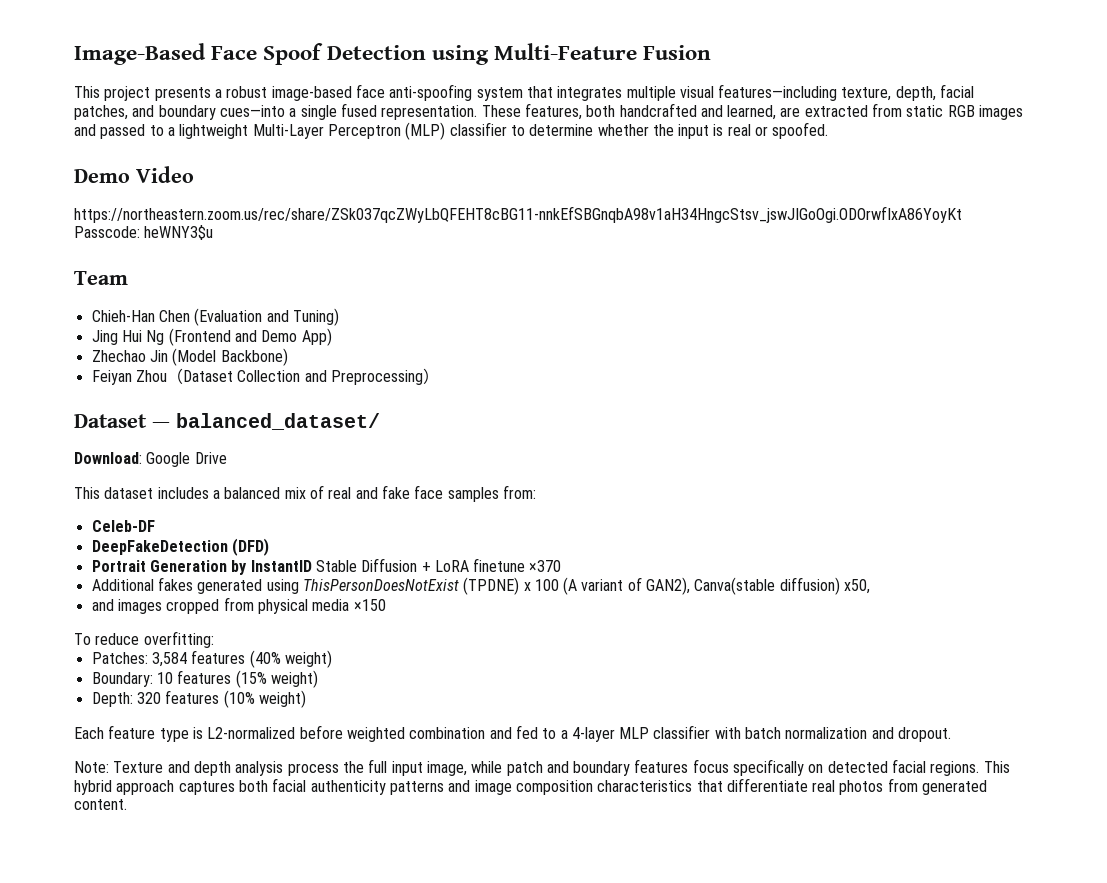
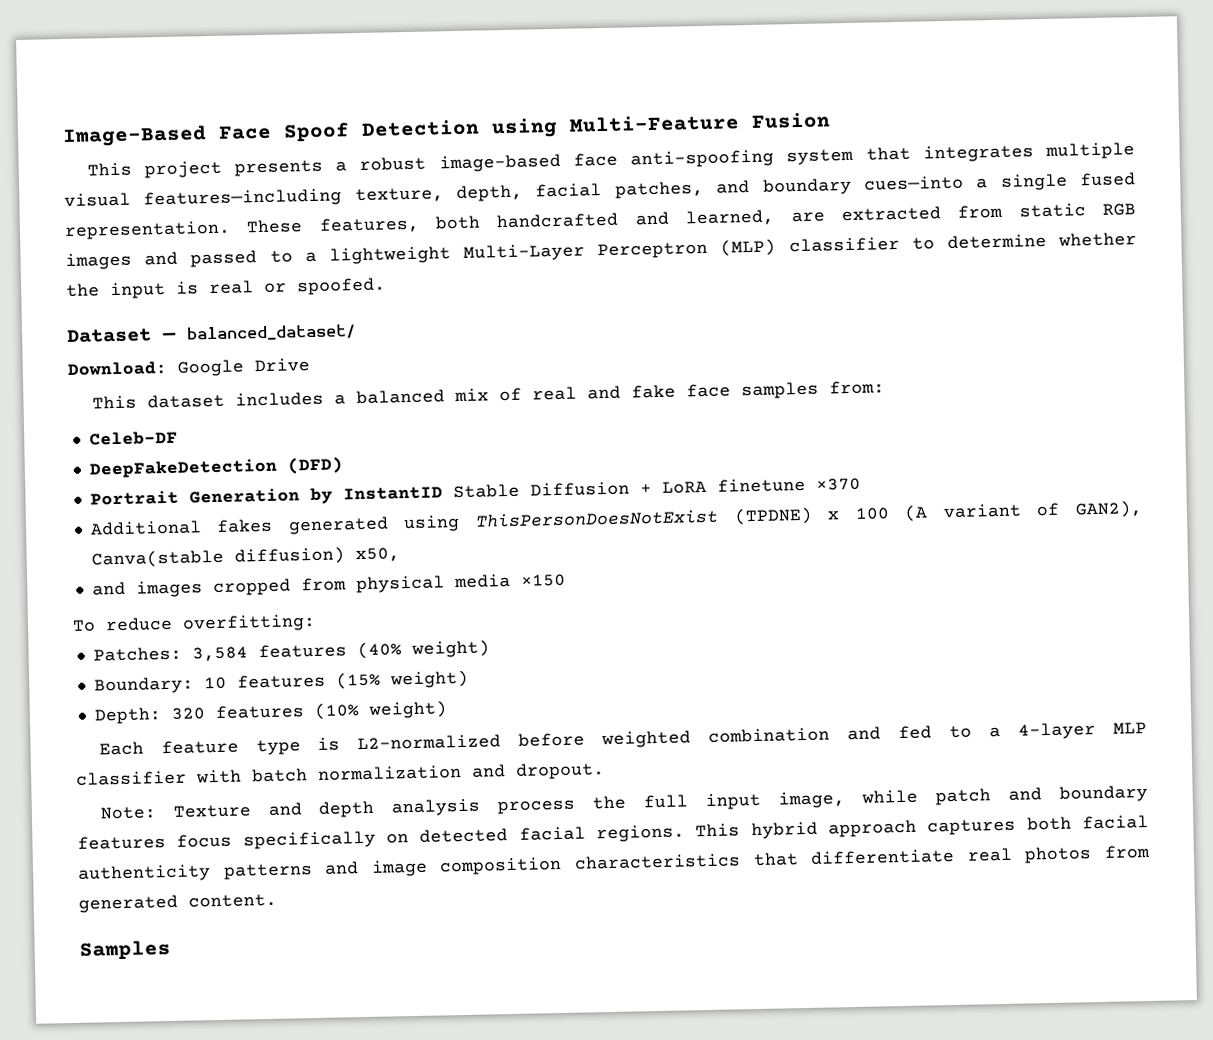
[74,166,194,183] [74,206,962,223] [74,225,214,240] [74,271,128,285] [91,308,339,326] [91,328,332,346] [91,348,288,366] [91,368,439,385] // Demo Video // https://northeastern.zoom.us/rec/share/ZSk037qcZWyLbQFEHT8cBG11-nnkEfSBGnqbA98v1aH34HngcStsv_jswJIGoOgi.ODOrwfIxA86YoyKt Passcode: heWNY3$u // Team // Chieh‑Han Chen (Evaluation and Tuning) // Jing Hui Ng (Frontend and Demo App) // Zhechao Jin (Model Backbone) // Feiyan Zhou（Dataset Collection and Preprocessing） -> (386, 286) none
(127, 804) none -> [79,939,171,960] // Samples

